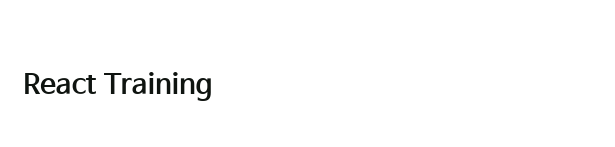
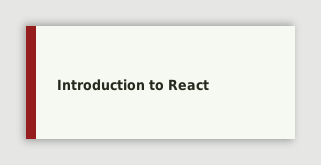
[23,72,212,101] React Training -> [57,79,209,91] Introduction to React

